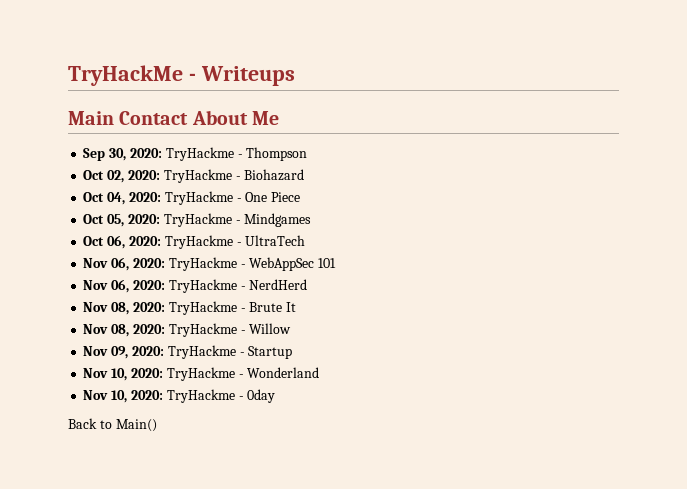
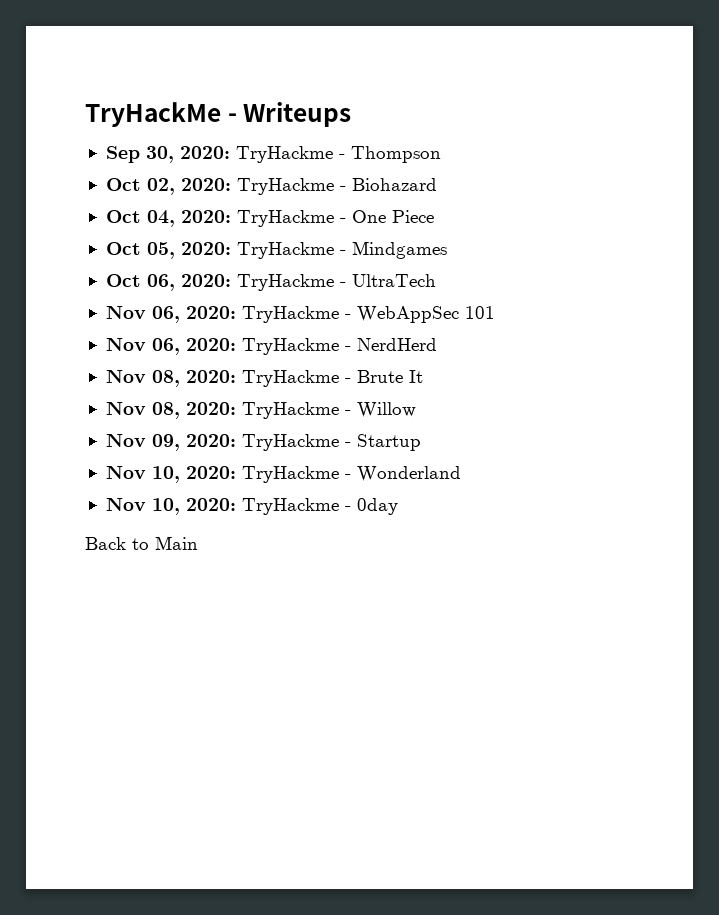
[68,110,279,125] // Main Contact About Me -> (352, 114) none
[115,419,157,432] Main() -> [155,536,198,550] Main

